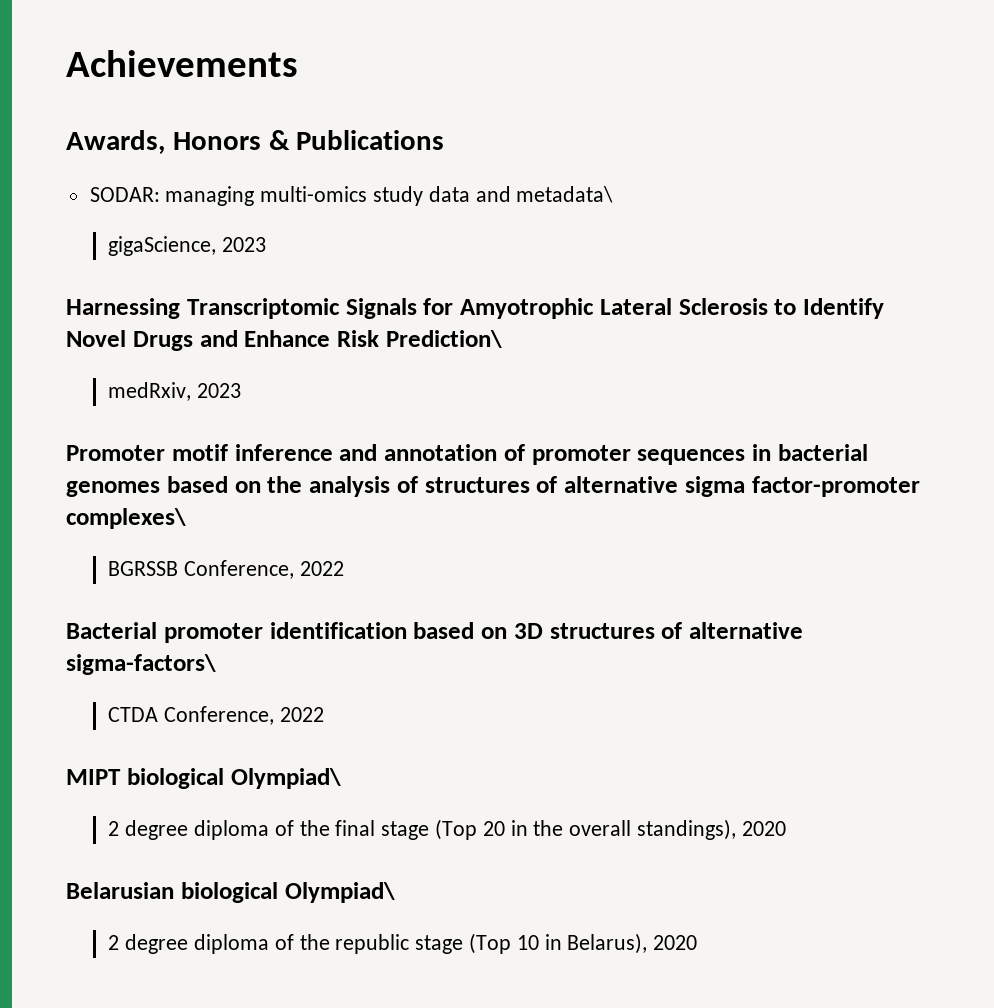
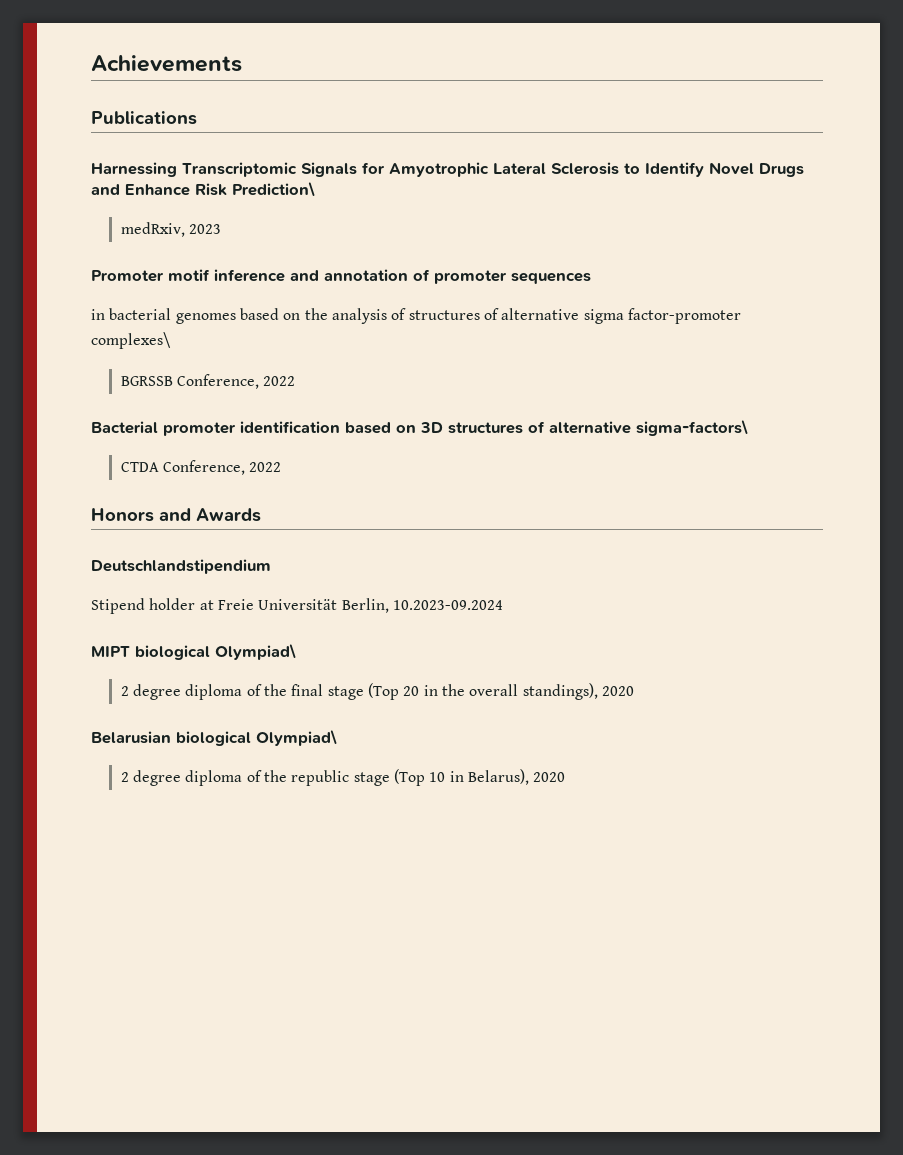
[66,130,445,154] [89,186,614,206] [108,236,267,256] Awards, Honors & Publications // SODAR: managing multi-omics study data and metadata\ // gigaScience, 2023 -> [91,111,197,125] Publications
(746, 457) none -> (591, 278) //
(324, 714) none -> [91,508,261,522] [91,559,271,574] [91,598,503,614] // Honors and Awards // Deutschlandstipendium // Stipend holder at Freie Universität Berlin, 10.2023-09.2024

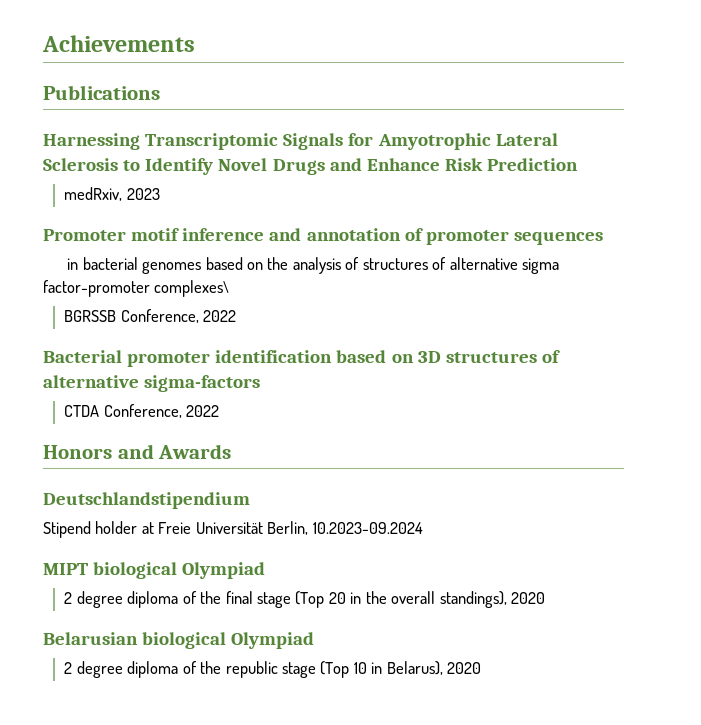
[232,181,315,197] Prediction\ -> [487,158,579,171] Prediction
[636,419,748,436] sigma-factors\ -> [144,375,261,392] sigma-factors
[215,643,296,660] Olympiad\ -> [182,562,266,579] Olympiad
[256,729,337,746] Olympiad\ -> [231,632,315,649] Olympiad

